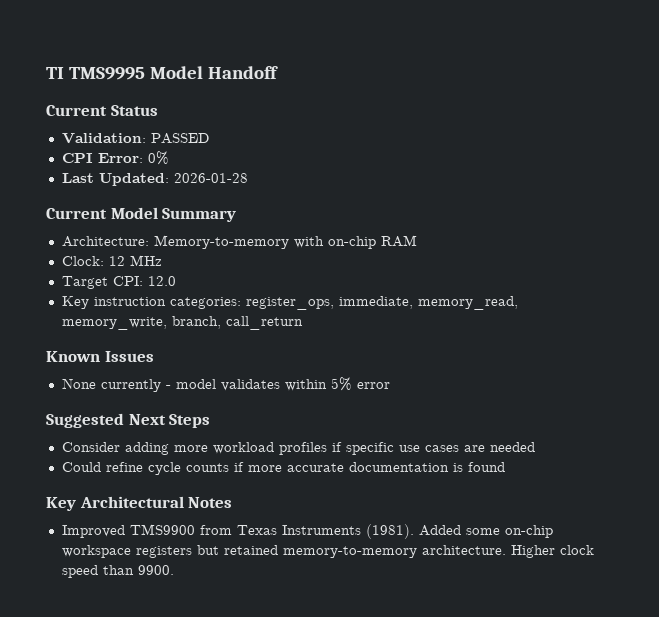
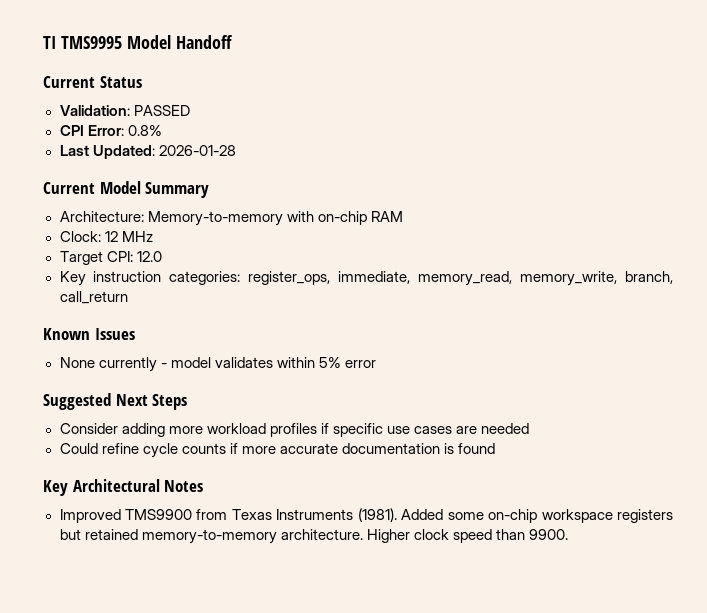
[147,151,169,165] 0% -> [127,125,162,136] 0.8%

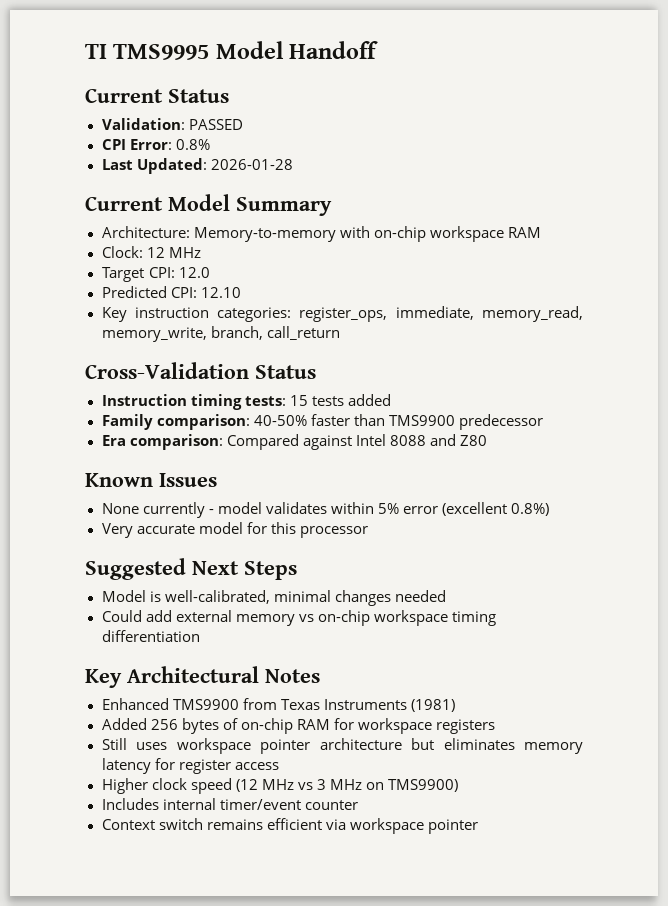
(367, 218) none -> [429,226,504,242] workspace
(162, 256) none -> [101,286,241,298] // Predicted CPI: 12.10
(128, 297) none -> [85,362,316,379] [101,394,391,410] [101,414,543,430] [101,434,487,450] // Cross-Validation Status // Instruction timing tests: 15 tests added // Family comparison: 40-50% faster than TMS9900 predecessor // Era comparison: Compared against Intel 8088 and Z80
[43,393,188,410] [59,423,530,437] [59,443,495,458] // Suggested Next Steps // Consider adding more workload profiles if specific use cases are needed // Could refine cycle counts if more accurate documentation is found -> [441,502,549,516] [101,522,368,538] [85,558,297,580] [101,590,446,606] [101,610,496,626] [101,630,200,642] (excellent 0.8%) // Very accurate model for this processor // Suggested Next Steps // Model is well-calibrated, minimal changes needed // Could add external memory vs on-chip workspace timing differentiation
[59,509,121,523] Improved -> [101,698,169,710] Enhanced
[357,508,673,523] [59,529,568,544] (1981). Added some on-chip workspace registers but retained memory-to-memory architecture. Higher clock speed than 9900. -> [410,699,455,712] [101,718,495,734] [101,738,583,754] [101,758,279,774] [101,778,458,794] [101,798,358,810] [101,818,478,834] (1981) // Added 256 bytes of on-chip RAM for workspace registers // Still uses workspace pointer architecture but eliminates memory latency for register access // Higher clock speed (12 MHz vs 3 MHz on TMS9900) // Includes internal timer/event counter // Context switch remains efficient via workspace pointer

